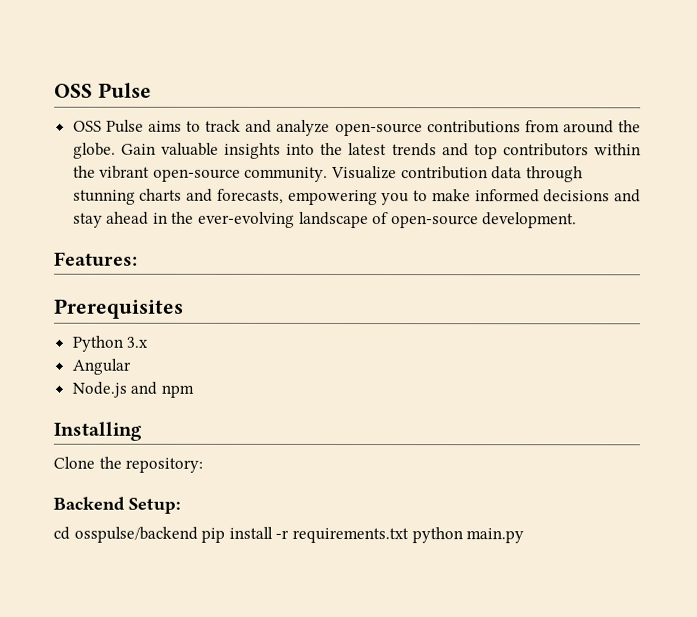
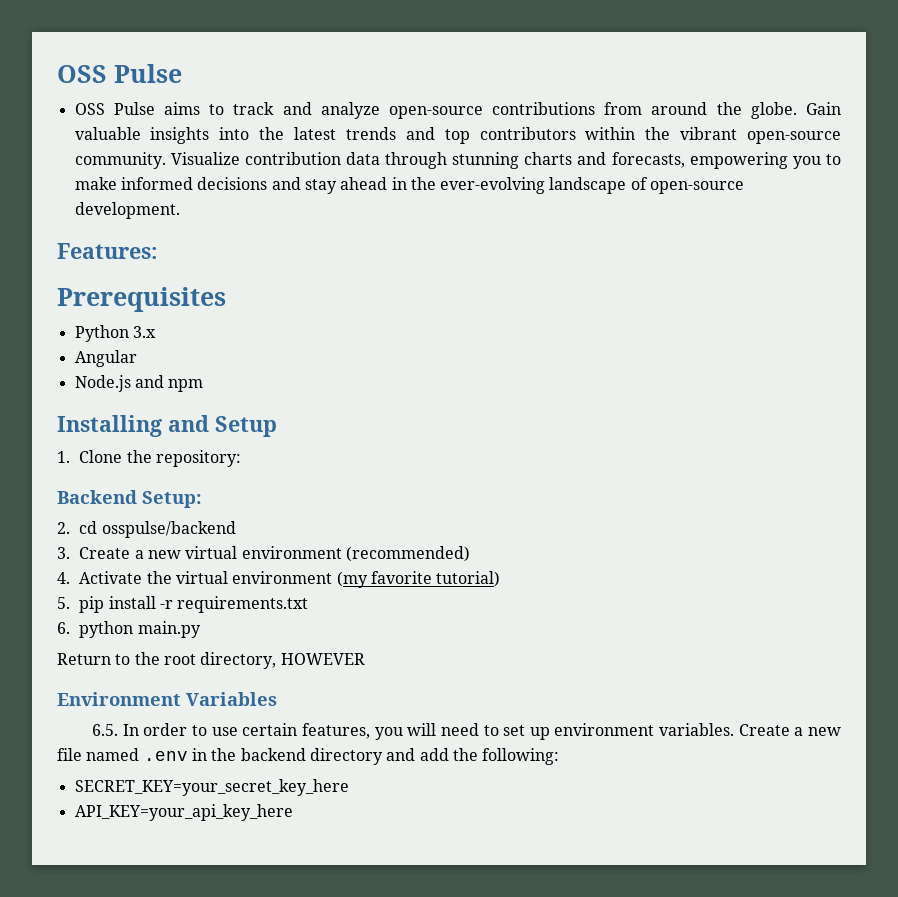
(142, 431) // -> [168,415,277,437] [57,451,70,463] and Setup // 1.
(181, 505) none -> [57,522,70,534] 2.
(198, 534) none -> [57,546,471,562] [57,571,501,588] [57,597,70,609] // 3. Create a new virtual environment (recommended) // 4. Activate the virtual environment (my favorite tutorial) // 5.
(409, 535) none -> [57,622,70,634] // 6.
(525, 536) none -> [57,652,365,669] [57,692,277,706] [92,723,841,740] [57,748,560,765] [74,779,349,796] [74,804,293,821] // Return to the root directory, HOWEVER // Environment Variables // 6.5. In order to use certain features, you will need to set up environment variables. Create a new file named .env in the backend directory and add the following: // SECRET_KEY=your_secret_key_here // API_KEY=your_api_key_here

